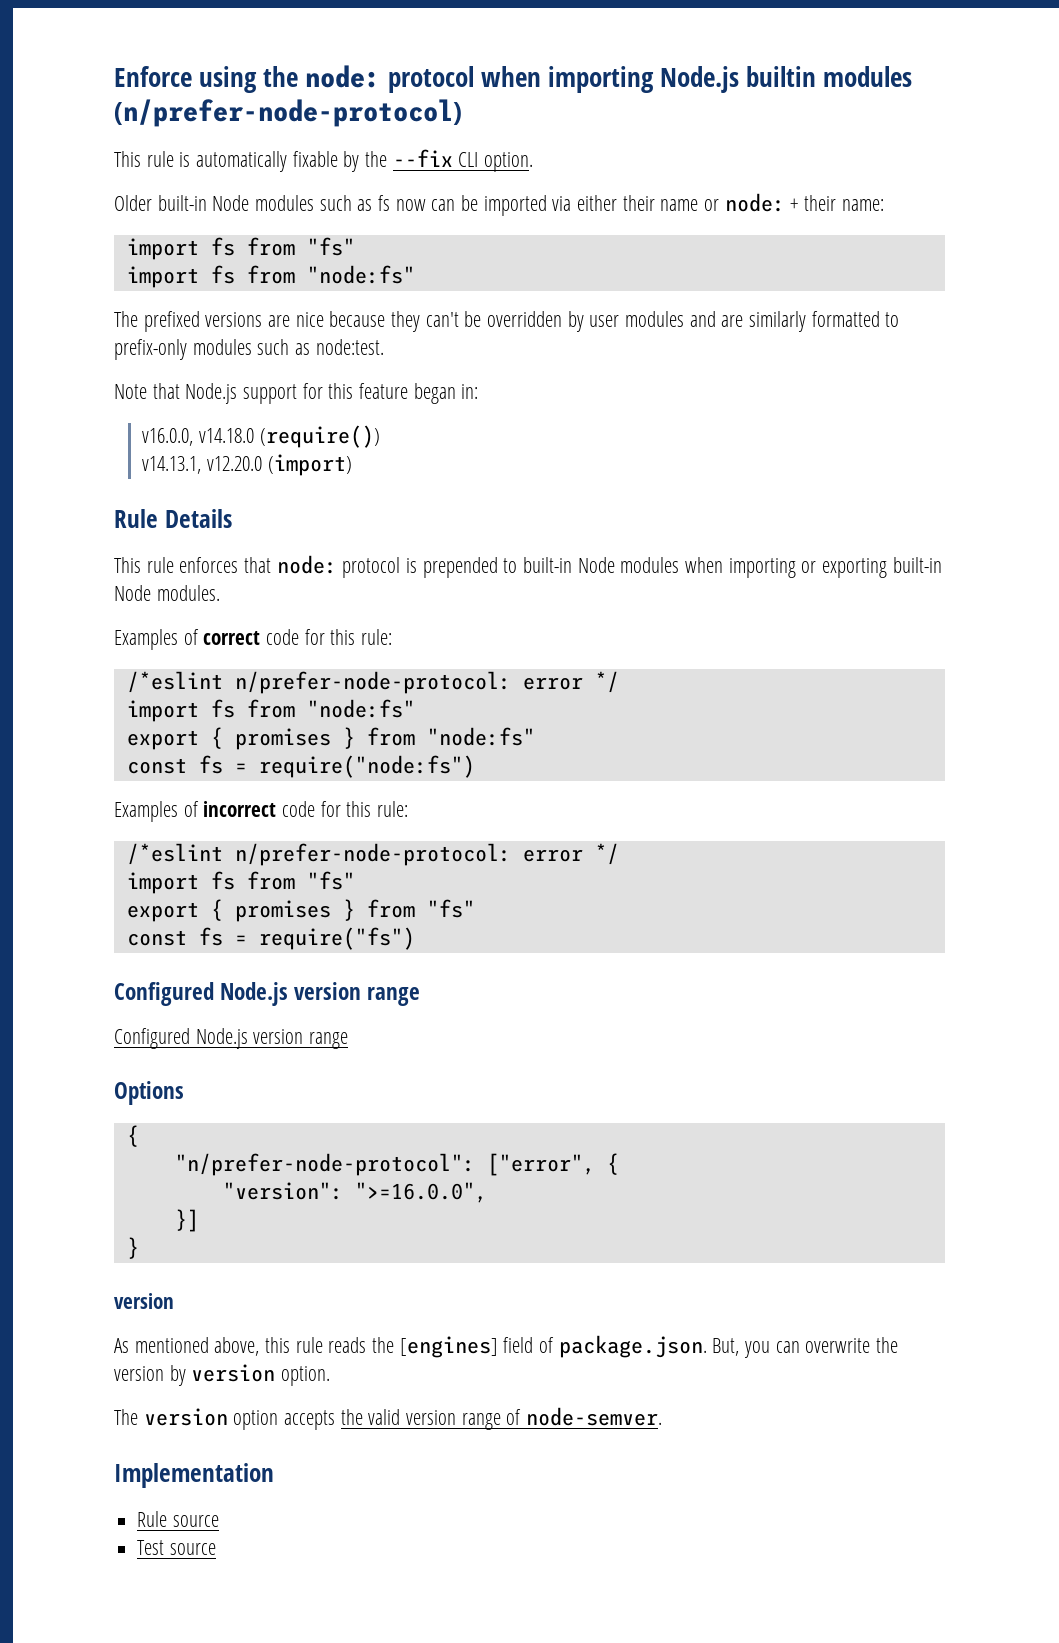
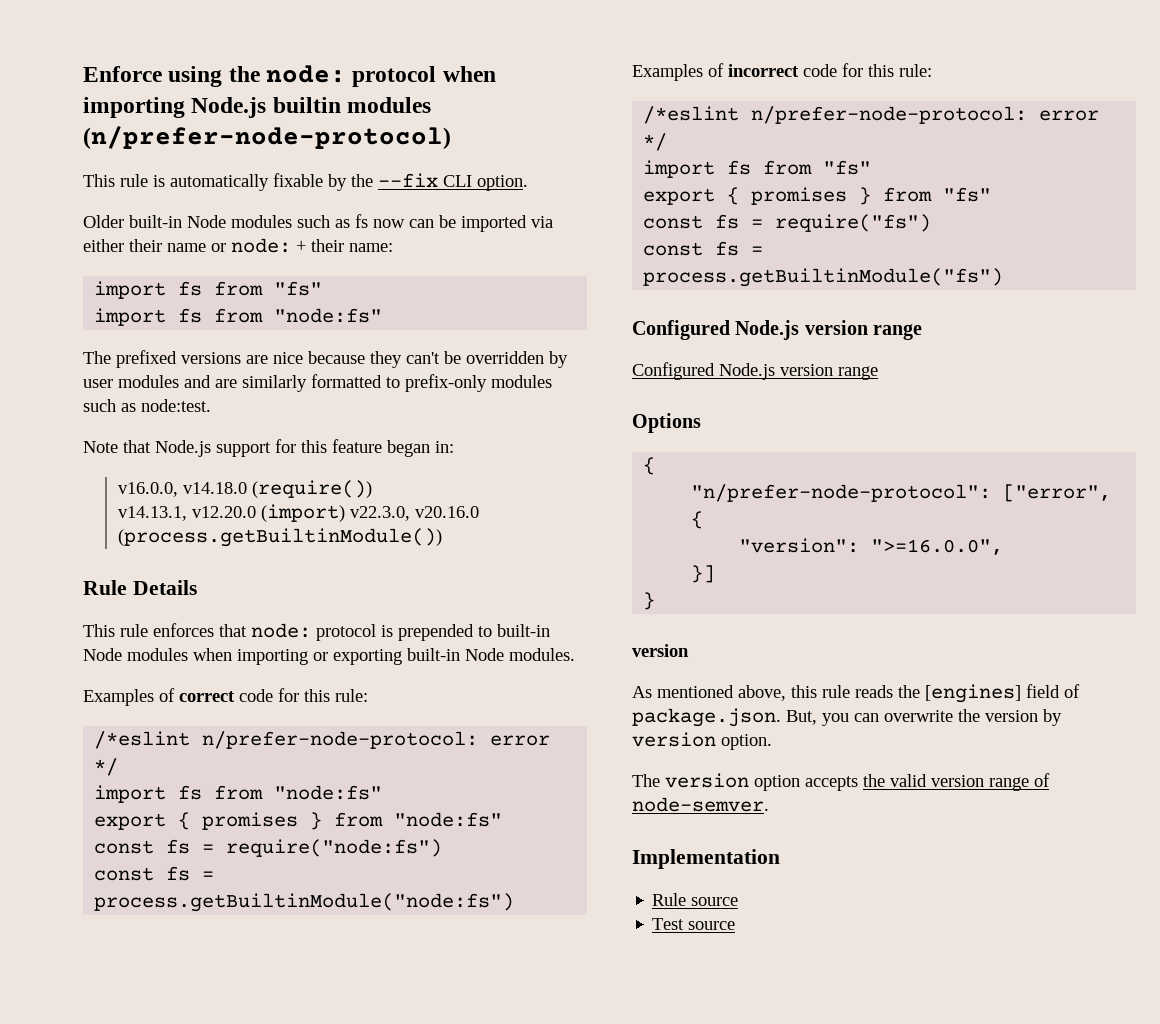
(352, 465) none -> [349,506,479,521] [117,528,442,547] v22.3.0, v20.16.0 (process.getBuiltinModule())
(475, 766) none -> [94,866,215,881] [94,893,515,912] // const fs = process.getBuiltinModule("node:fs")
(415, 938) none -> [643,241,764,256] [643,268,1004,287] // const fs = process.getBuiltinModule("fs")

